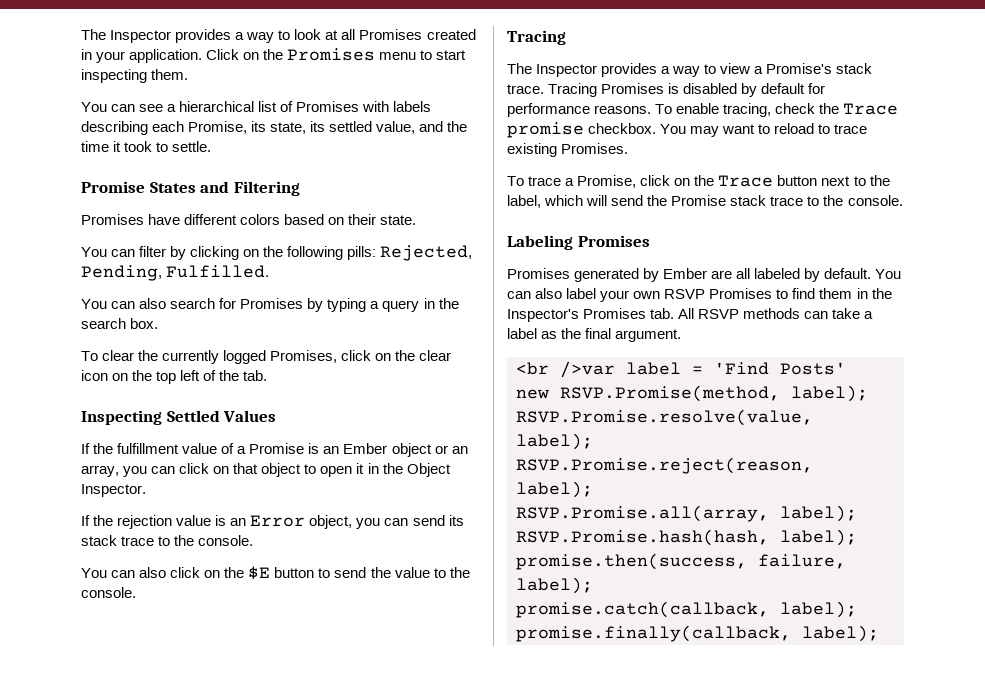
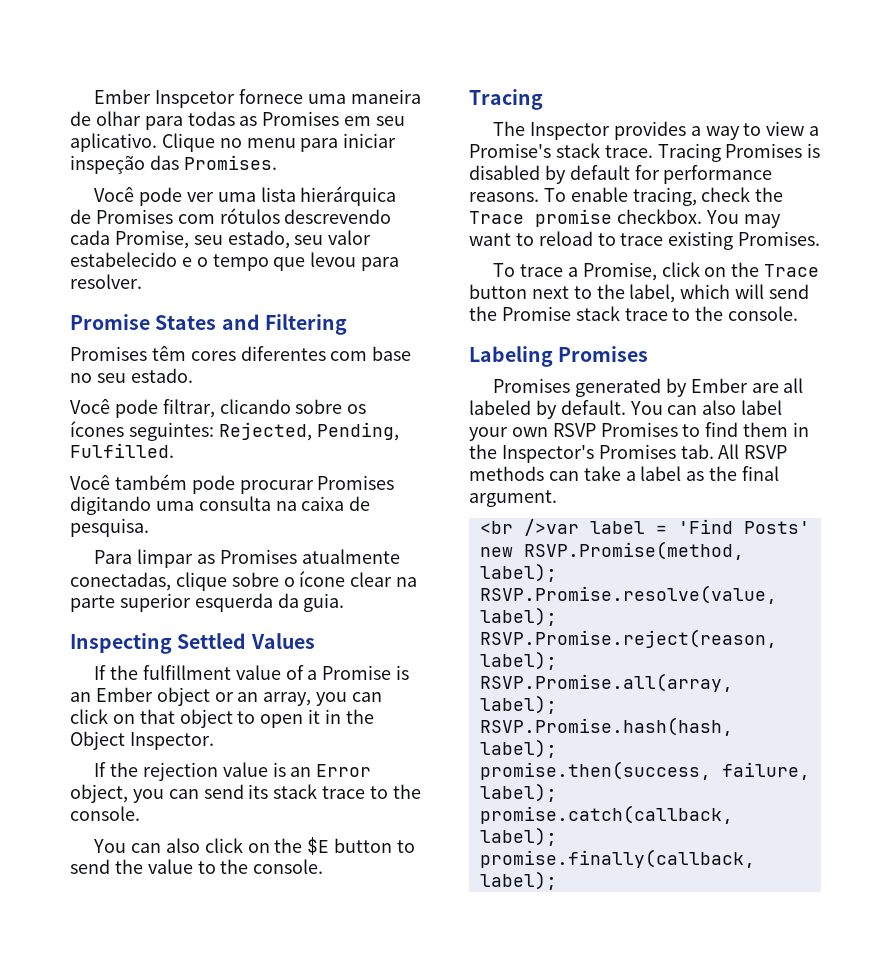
[81,29,476,43] [81,48,467,63] [81,69,189,83] [81,101,432,112] [81,121,468,135] [81,141,212,152] The Inspector provides a way to look at all Promises created in your application. Click on the Promises menu to start inspecting them. // You can see a hierarchical list of Promises with labels describing each Promise, its state, its settled value, and the time it took to settle. -> [94,89,421,108] [70,111,406,130] [70,133,397,152] [70,155,277,174] [94,186,397,206] [70,208,392,224] [70,230,372,249] [70,252,400,271] [70,274,142,289] Ember Inspcetor fornece uma maneira de olhar para todas as Promises em seu aplicativo. Clique no menu para iniciar inspeção das Promises. // Você pode ver uma lista hierárquica de Promises com rótulos descrevendo cada Promise, seu estado, seu valor estabelecido e o tempo que levou para resolver.
[148,214,417,225] [81,245,473,261] [81,265,270,281] [81,298,459,312] [81,318,159,329] [81,350,452,364] [81,370,268,384] have different colors based on their state. // You can filter by clicking on the following pills: Rejected, Pending, Fulfilled. // You can also search for Promises by typing a query in the search box. // To clear the currently logged Promises, click on the clear icon on the top left of the tab. -> [151,346,412,361] [70,368,193,383] [70,399,367,418] [70,421,399,441] [70,443,174,458] [70,474,395,494] [70,496,371,515] [70,518,149,537] [94,549,400,568] [70,571,418,591] [70,593,345,612] têm cores diferentes com base no seu estado. // Você pode filtrar, clicando sobre os ícones seguintes: Rejected, Pending, Fulfilled. // Você também pode procurar Promises digitando uma consulta na caixa de pesquisa. // Para limpar as Promises atualmente conectadas, clique sobre o ícone clear na parte superior esquerda da guia.

